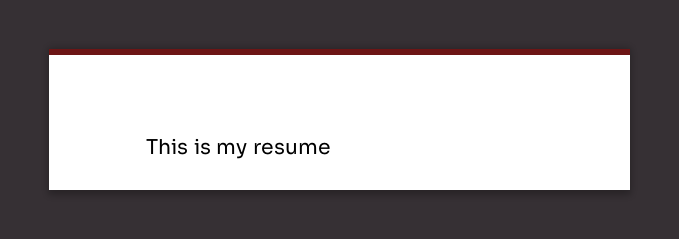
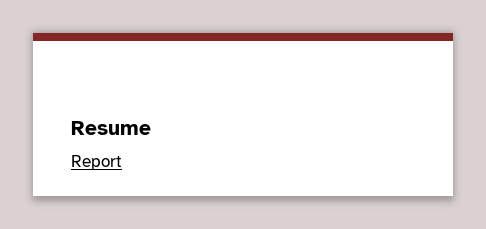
[146,138,331,159] This is my resume -> [71,121,151,135] [71,155,122,170] Resume // Report

